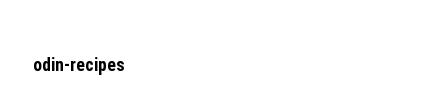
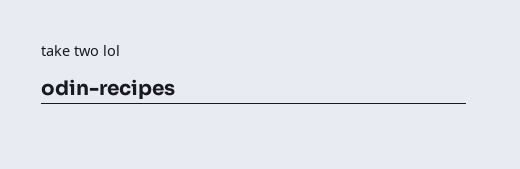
(33, 66) none -> [41,45,120,56] take two lol //

